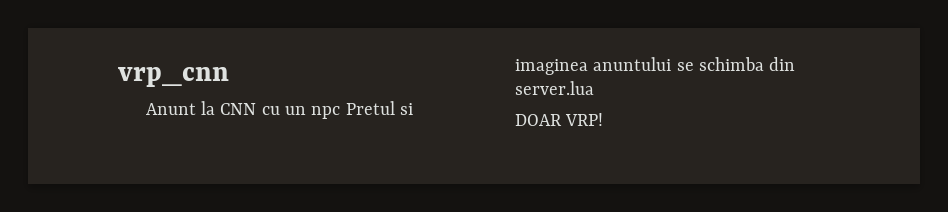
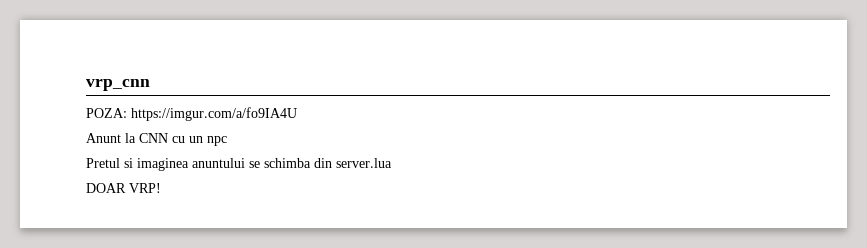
(229, 77) none -> [86,107,297,121] // POZA: https://imgur.com/a/fo9IA4U
(341, 112) none -> (227, 141) //

